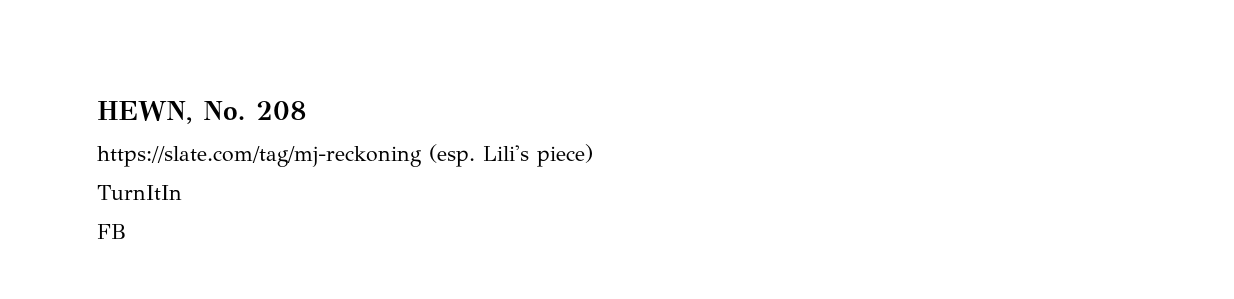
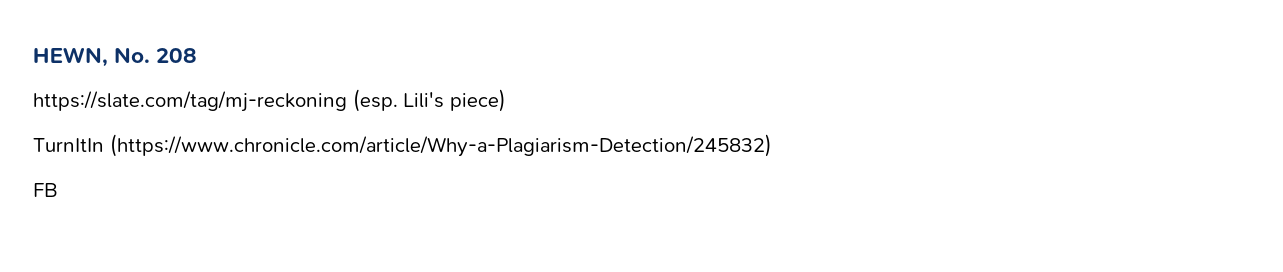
(182, 192) none -> [109,134,772,157] (https://www.chronicle.com/article/Why-a-Plagiarism-Detection/245832)

